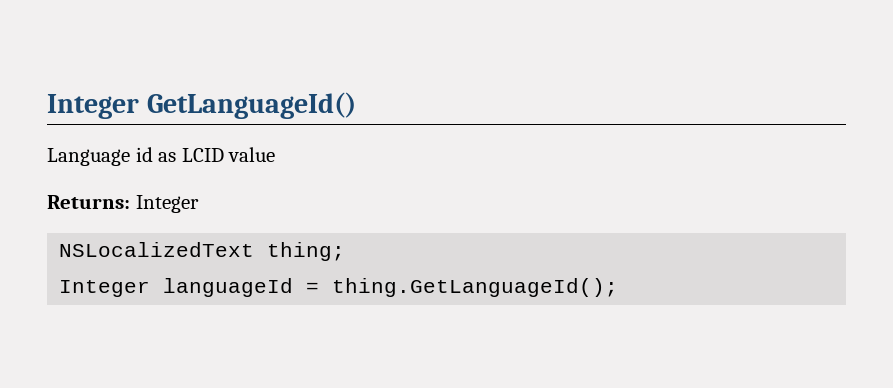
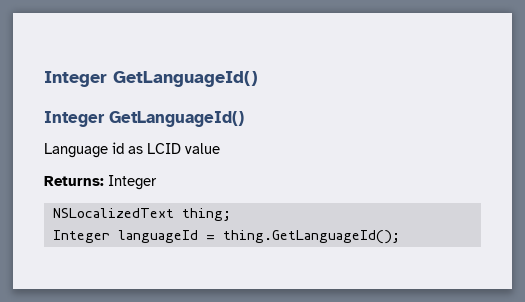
[47,92,356,119] Integer GetLanguageId() -> [44,71,258,87] [44,111,244,127] Integer GetLanguageId() // Integer GetLanguageId()

